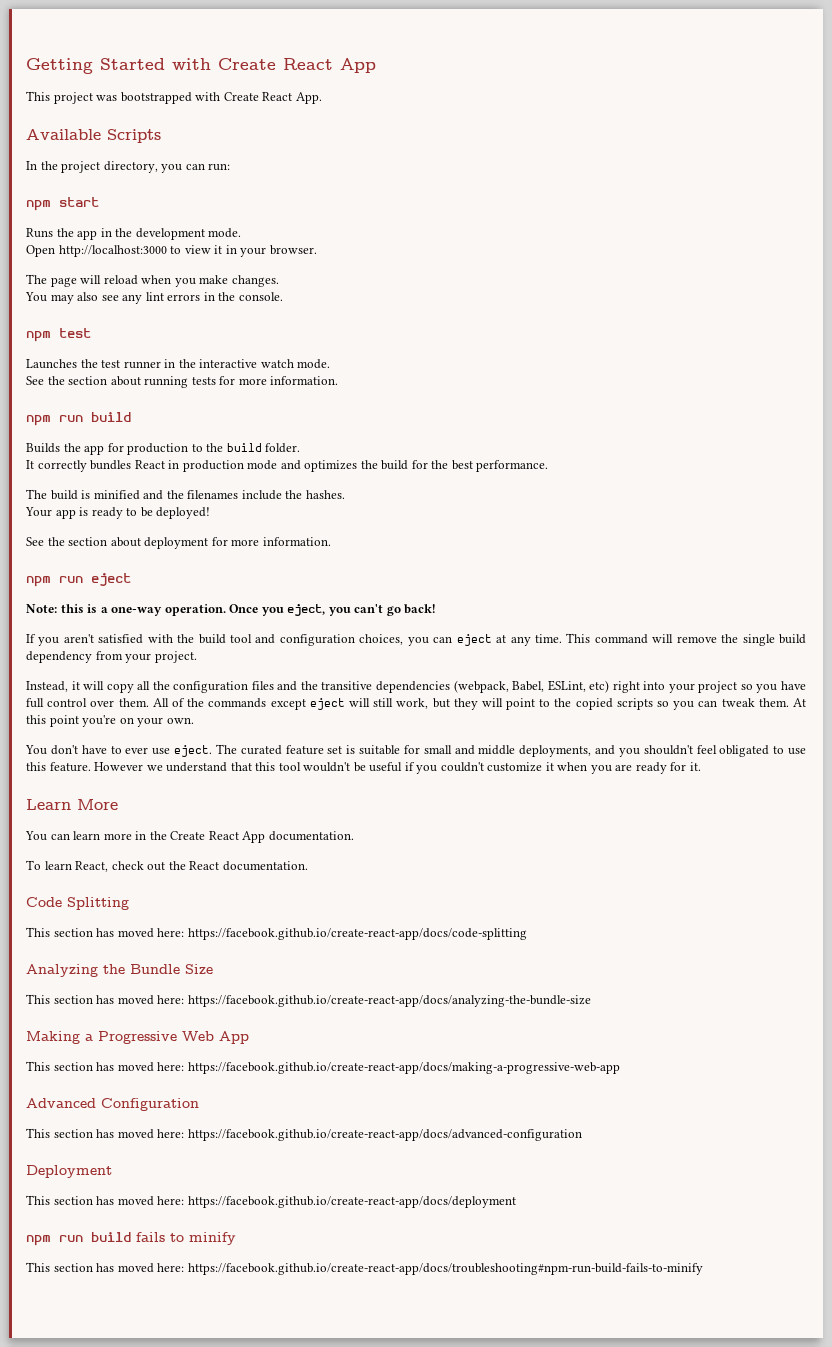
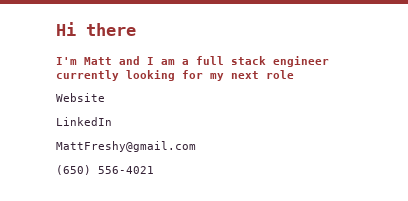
[26,58,376,74] [26,91,322,104] [26,129,161,143] [26,161,231,173] [26,197,99,211] [26,228,242,240] [26,245,317,257] [26,274,279,287] [25,292,283,304] [26,328,91,342] [26,359,331,369] [26,376,339,388] [26,412,131,426] [26,443,301,455] [26,460,549,472] [26,489,345,500] [25,507,211,519] [26,537,331,549] [26,573,131,587] [26,604,436,616] [26,633,806,646] [26,651,197,663] [26,680,806,693] [26,698,807,710] [26,715,194,727] [25,744,807,757] [26,762,701,774] [26,799,118,810] [25,831,354,843] [26,860,308,872] [26,897,129,910] [26,927,527,940] [26,964,213,977] [26,994,591,1007] [26,1031,249,1044] [26,1061,620,1074] [26,1098,199,1111] [26,1128,582,1141] [26,1165,112,1178] [26,1195,516,1208] [26,1232,236,1246] [26,1262,703,1275] Getting Started with Create React App // This project was bootstrapped with Create React App. // Available Scripts // In the project directory, you can run: // npm start // Runs the app in the development mode. // Open http://localhost:3000 to view it in your browser. // The page will reload when you make changes. // You may also see any lint errors in the console. // npm test // Launches the test runner in the interactive watch mode. // See the section about running tests for more information. // npm run build // Builds the app for production to the build folder. // It correctly bundles React in production mode and optimizes the build for the best performance. // The build is minified and the filenames include the hashes. // Your app is ready to be deployed! // See the section about deployment for more information. // npm run eject // Note: this is a one-way operation. Once you eject, you can't go back! // If you aren't satisfied with the build tool and configuration choices, you can eject at any time. This command will remove the single build dependency from your project. // Instead, it will copy all the configuration files and the transitive dependencies (webpack, Babel, ESLint, etc) right into your project so you have full control over them. All of the commands except eject will still work, but they will point to the copied scripts so you can tweak them. At this point you're on your own. // You don't have to ever use eject. The curated feature set is suitable for small and middle deployments, and you shouldn't feel obligated to use this feature. However we understand that this tool wouldn't be useful if you couldn't customize it when you are ready for it. // Learn More // You can learn more in the Create React App documentation. // To learn React, check out the React documentation. // Code Splitting // This section has moved here: https://facebook.github.io/create-react-app/docs/code-splitting // Analyzing the Bundle Size // This section has moved here: https://facebook.github.io/create-react-app/docs/analyzing-the-bundle-size // Making a Progressive Web App // This section has moved here: https://facebook.github.io/create-react-app/docs/making-a-progressive-web-app // Advanced Configuration // This section has moved here: https://facebook.github.io/create-react-app/docs/advanced-configuration // Deployment // This section has moved here: https://facebook.github.io/create-react-app/docs/deployment // npm run build fails to minify // This section has moved here: https://facebook.github.io/create-react-app/docs/troubleshooting#npm-run-build-fails-to-minify -> [56,22,136,36] [56,56,329,67] [56,70,294,81] [56,93,105,102] [56,117,112,126] [56,141,196,152] [56,165,154,175] Hi there // I'm Matt and I am a full stack engineer currently looking for my next role // Website // LinkedIn // MattFreshy@gmail.com // (650) 556-4021

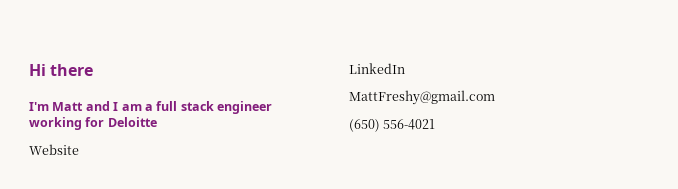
[56,70,294,81] currently looking for my next role -> [29,117,157,130] working for Deloitte

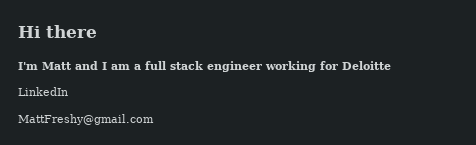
[29,144,79,155] // Website -> (391, 65) none
[349,119,436,132] // (650) 556-4021 -> (154, 119) none

